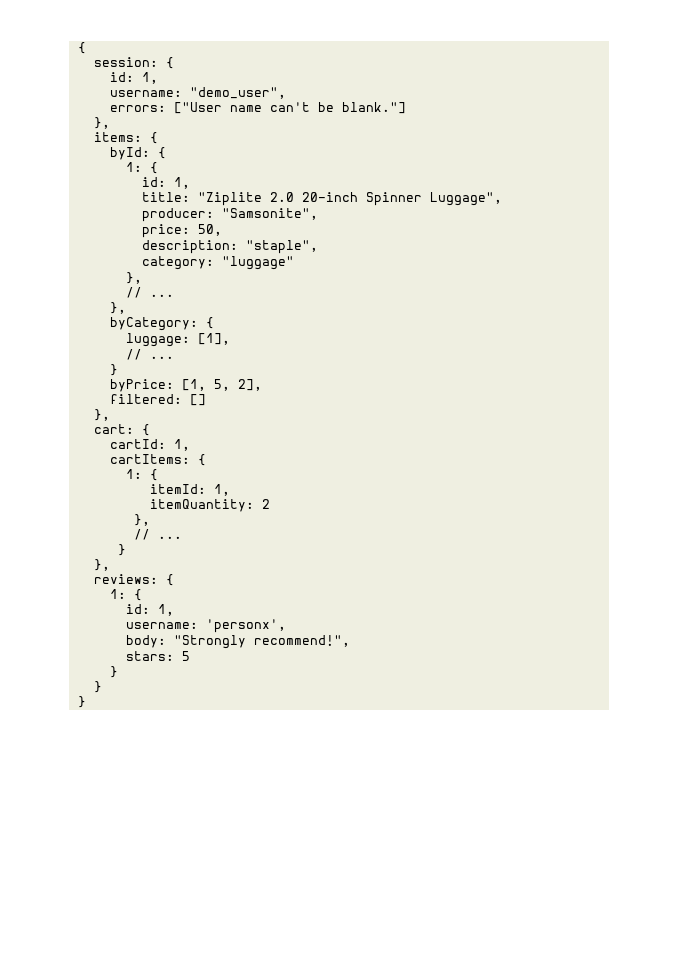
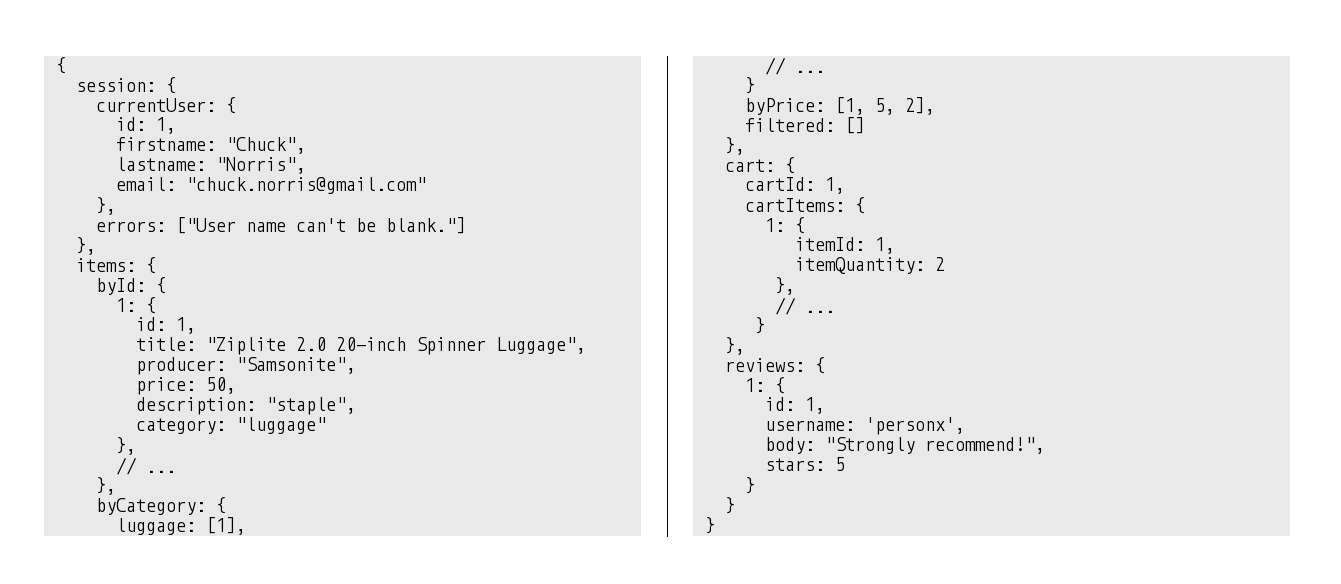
[109,72,158,84] [109,87,286,99] // id: 1, // username: "demo_user", -> [96,97,237,114] [116,117,177,134] [116,137,307,154] [116,157,307,174] [116,177,427,194] [96,197,117,215] // currentUser: { // id: 1, // firstname: "Chuck", // lastname: "Norris", // email: "chuck.norris@gmail.com" // },

